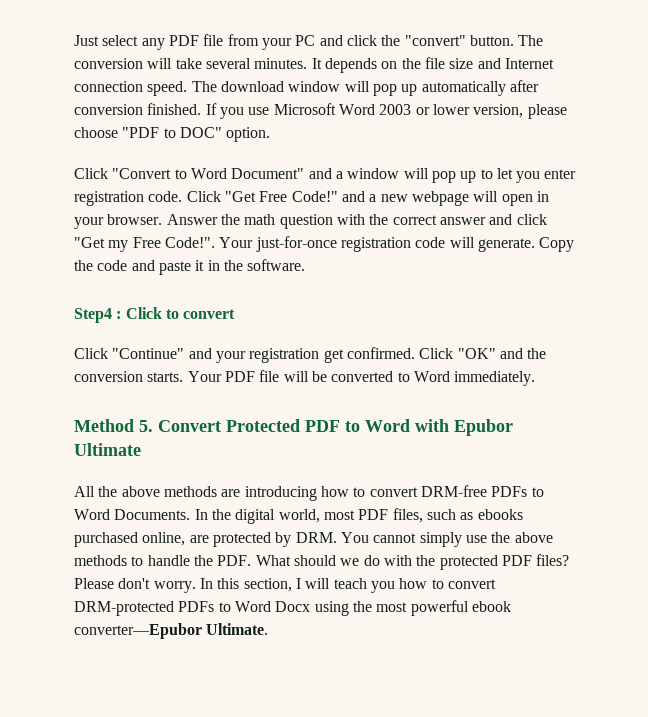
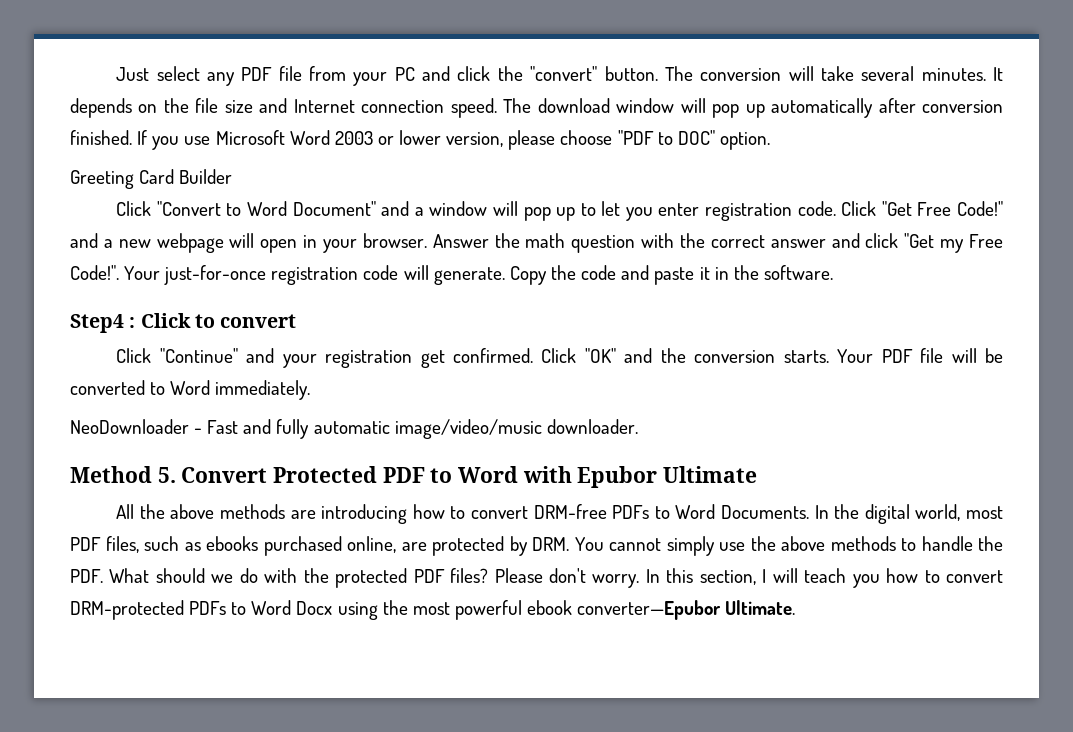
(271, 134) none -> [70,169,233,189] // Greeting Card Builder
(536, 378) none -> [70,419,638,439] // NeoDownloader - Fast and fully automatic image/video/music downloader.

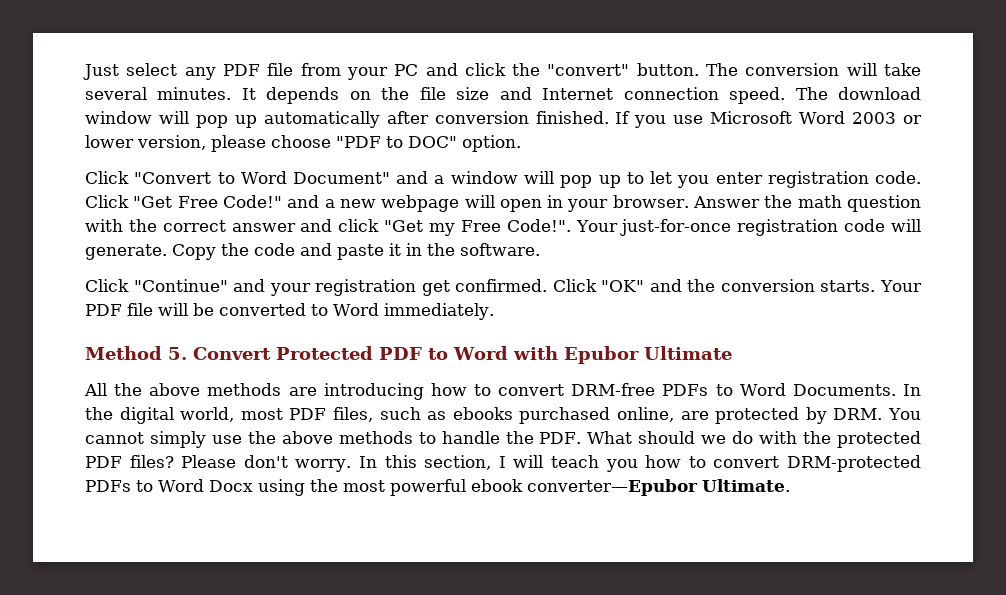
[70,169,233,189] // Greeting Card Builder -> (521, 143) none
[70,313,297,333] // Step4 : Click to convert -> (540, 249) none
[70,419,638,439] // NeoDownloader - Fast and fully automatic image/video/music downloader. -> (494, 311) none

